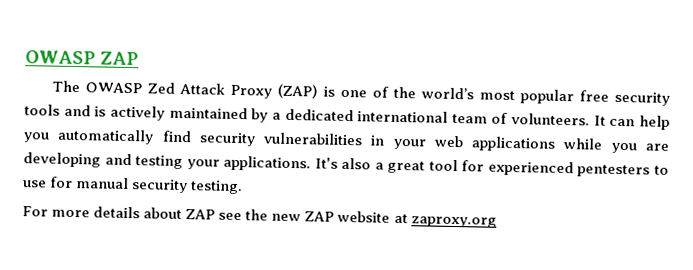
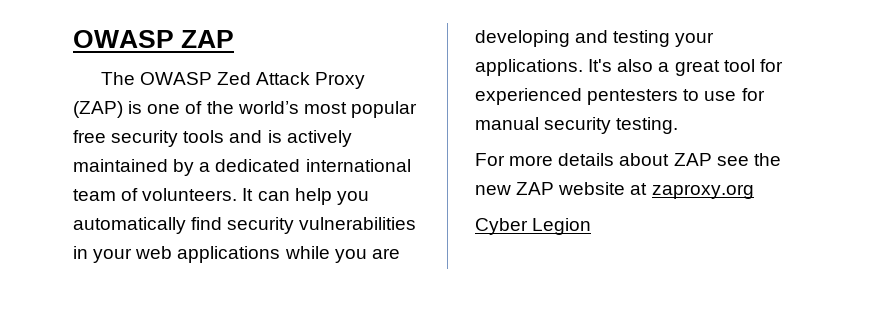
(497, 222) none -> [475,218,592,235] // Cyber Legion

